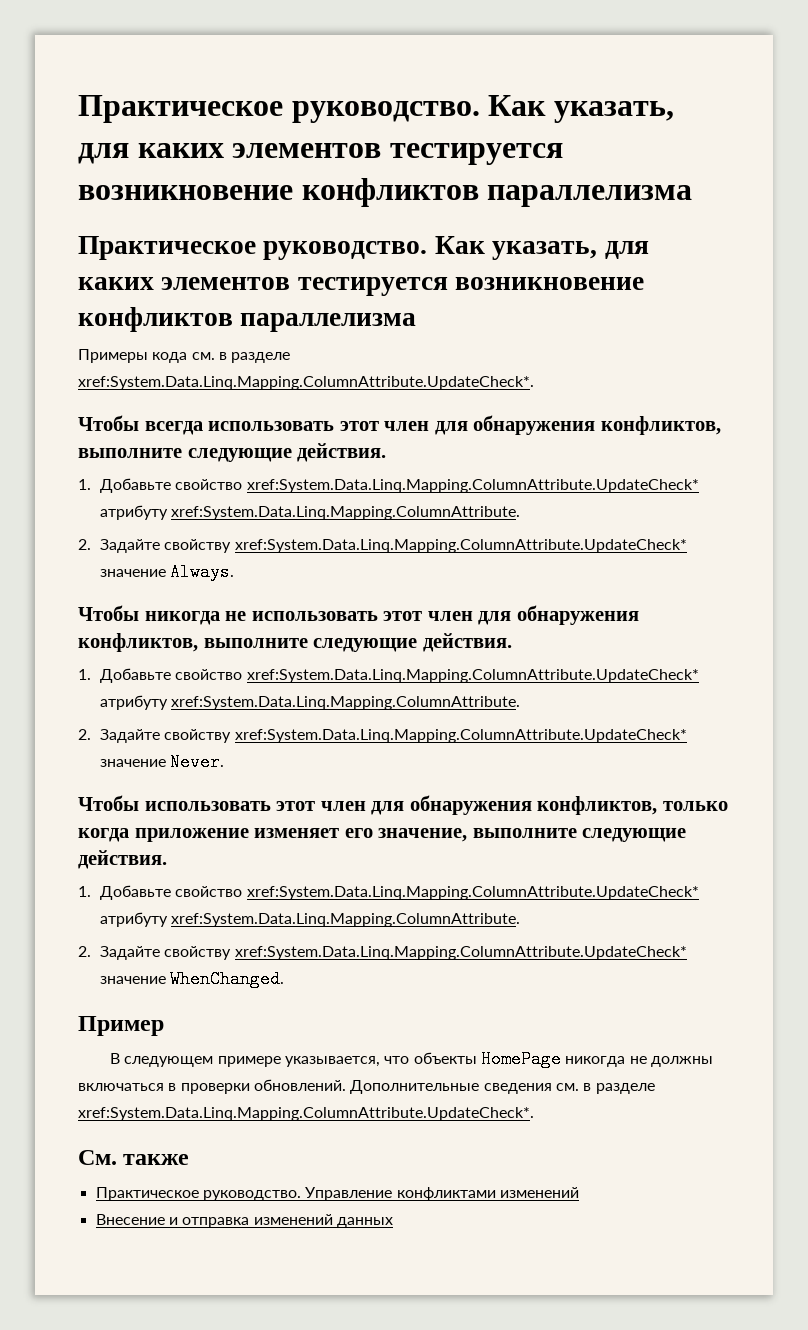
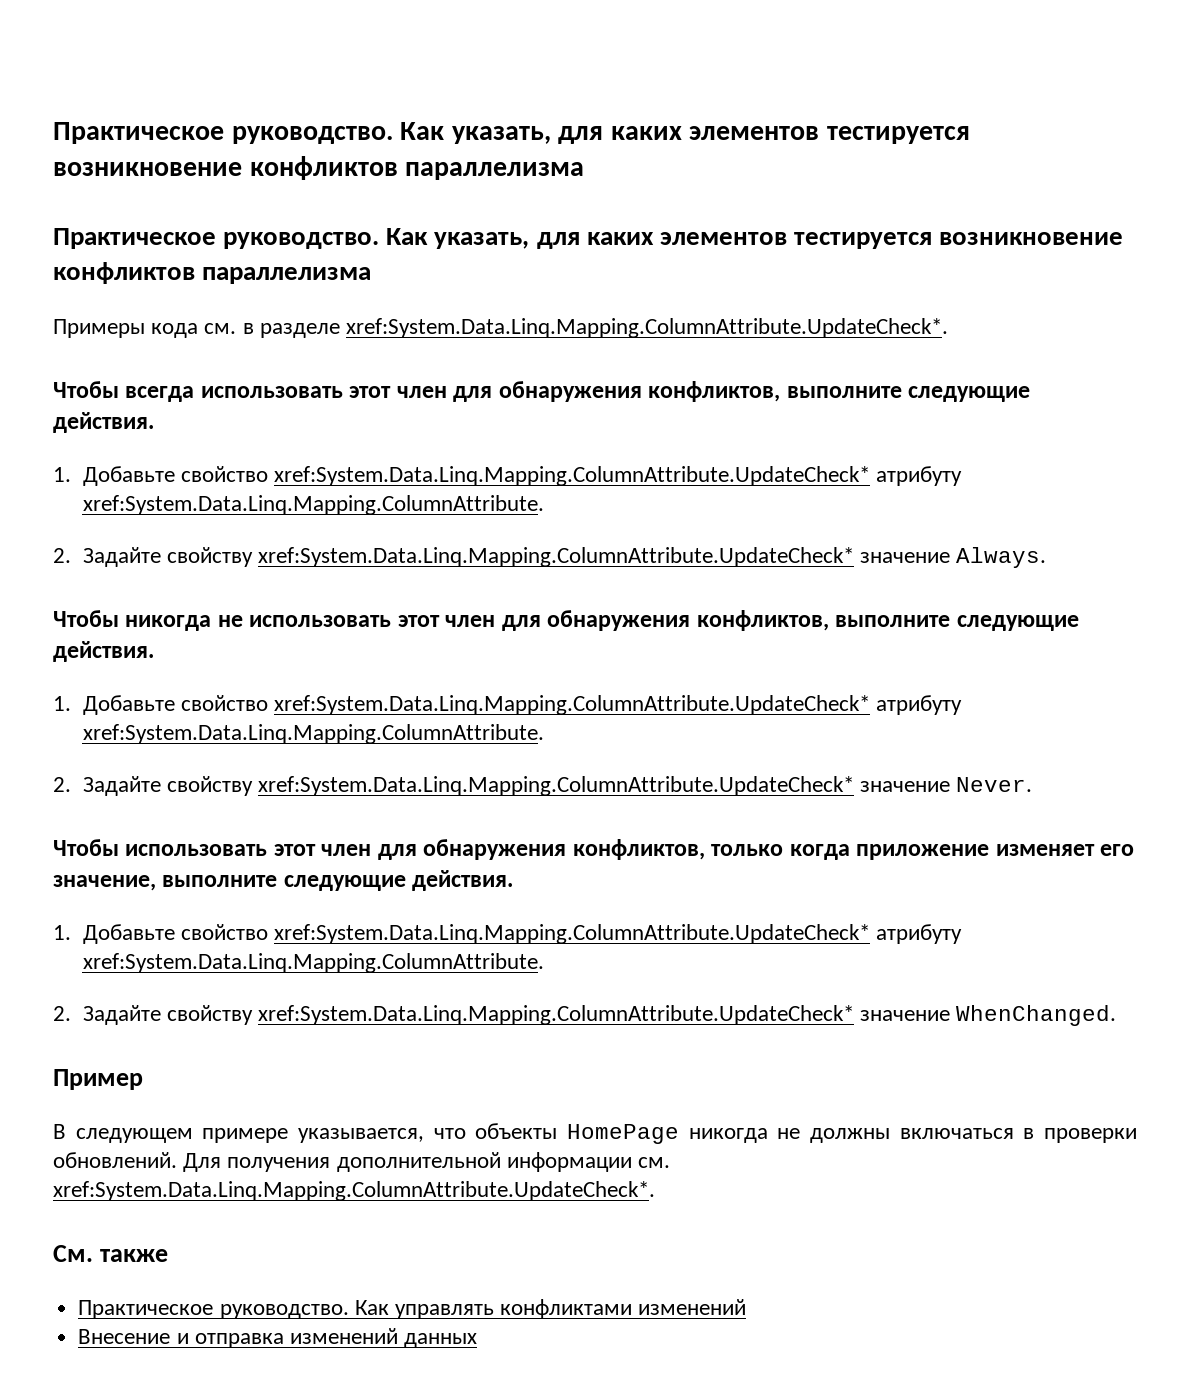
[350,1080,655,1094] Дополнительные сведения см. в разделе -> [183,1152,671,1172] Для получения дополнительной информации см.
[305,1187,393,1201] Управление -> [354,1300,494,1319] Как управлять

